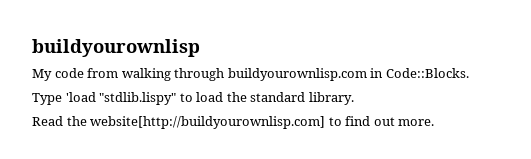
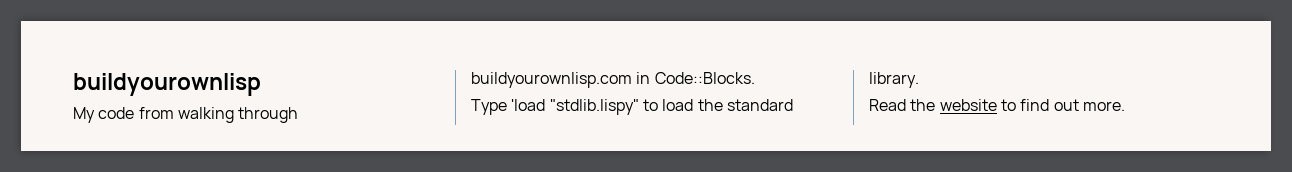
[90,116,326,129] website[http://buildyourownlisp.com] -> [939,99,997,111] website

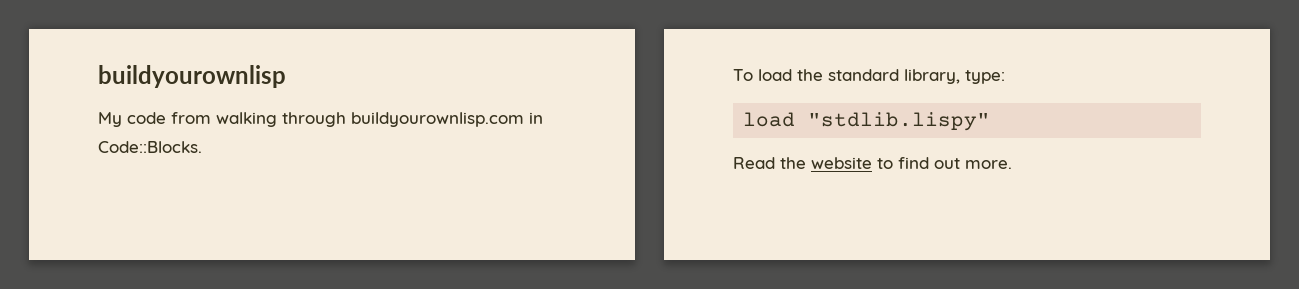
[471,99,793,115] [869,72,919,88] Type 'load "stdlib.lispy" to load the standard library. -> [733,69,1005,84] [743,112,991,131] To load the standard library, type: // load "stdlib.lispy"

